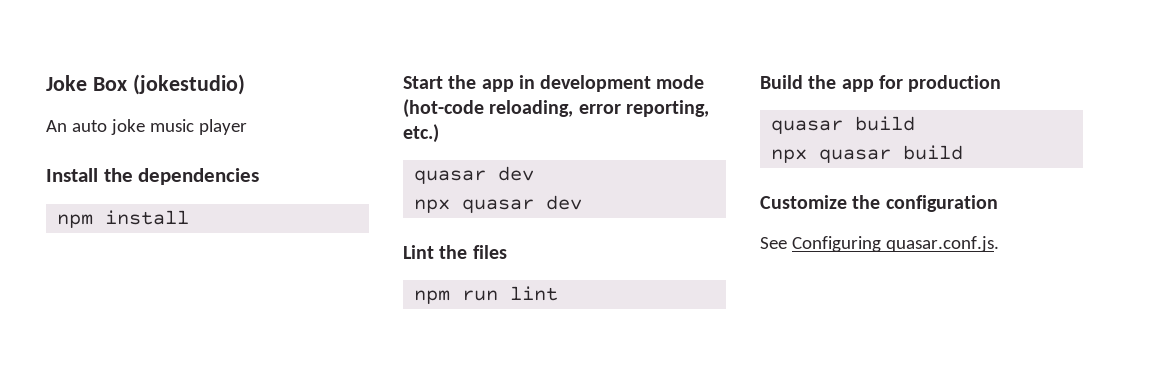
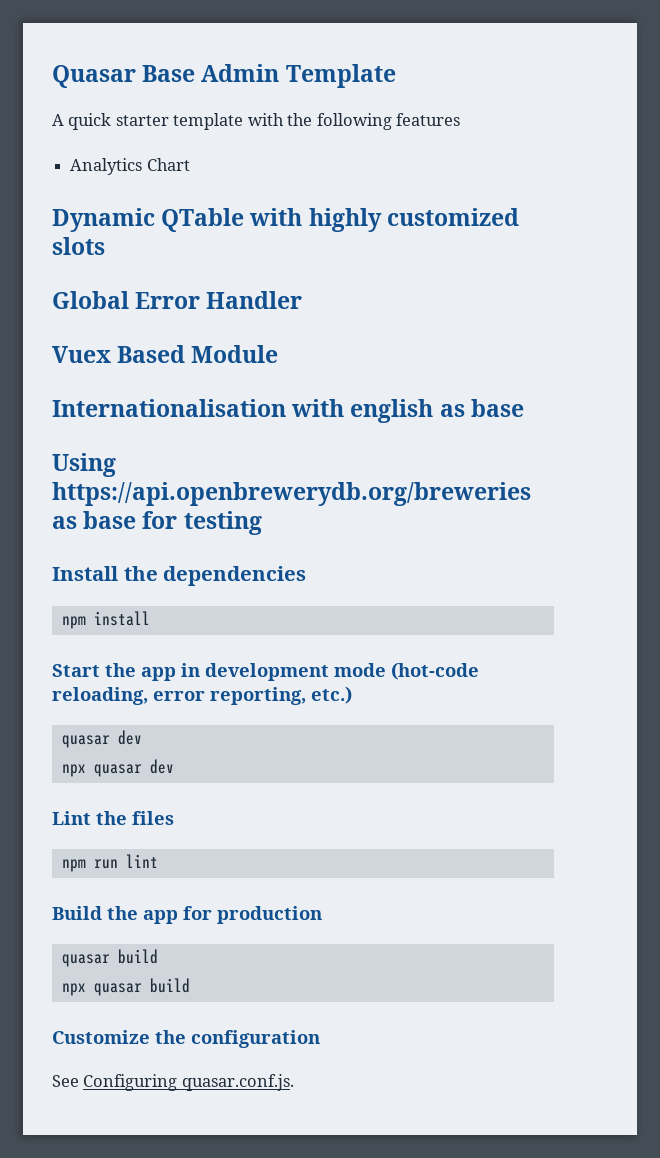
[46,74,245,95] [46,119,247,135] Joke Box (jokestudio) // An auto joke music player -> [52,64,396,88] [52,113,461,130] [70,158,190,175] [52,208,519,232] [52,237,105,255] [52,291,303,309] [52,345,279,363] [52,399,524,423] [52,453,116,477] [52,482,531,506] [52,511,262,535] Quasar Base Admin Template // A quick starter template with the following features // Analytics Chart // Dynamic QTable with highly customized slots // Global Error Handler // Vuex Based Module // Internationalisation with english as base // Using https://api.openbrewerydb.org/breweries as base for testing

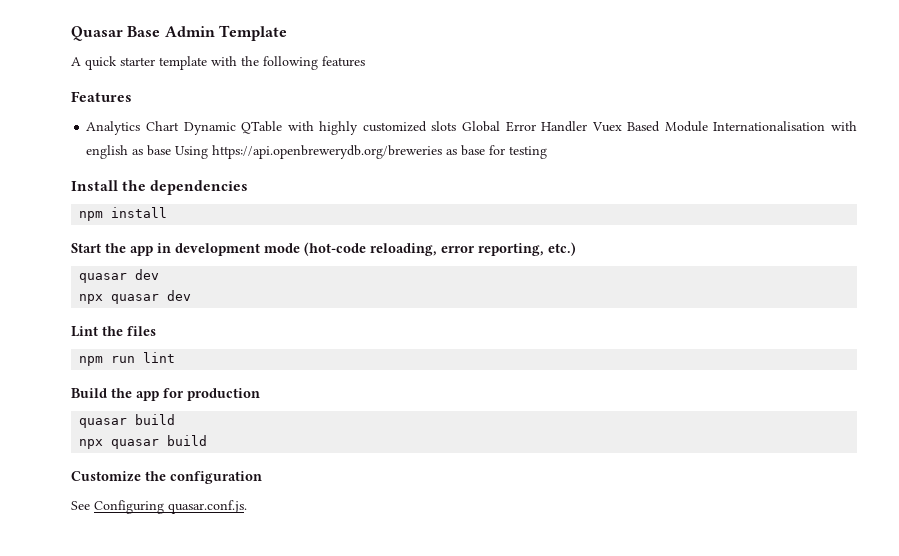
(461, 119) none -> [71,91,132,102] // Features
(190, 164) // -> (179, 126) none
(105, 246) // -> (457, 126) none
(303, 300) // -> (588, 126) none
(279, 354) // -> (708, 126) none
(524, 408) // -> (172, 150) none

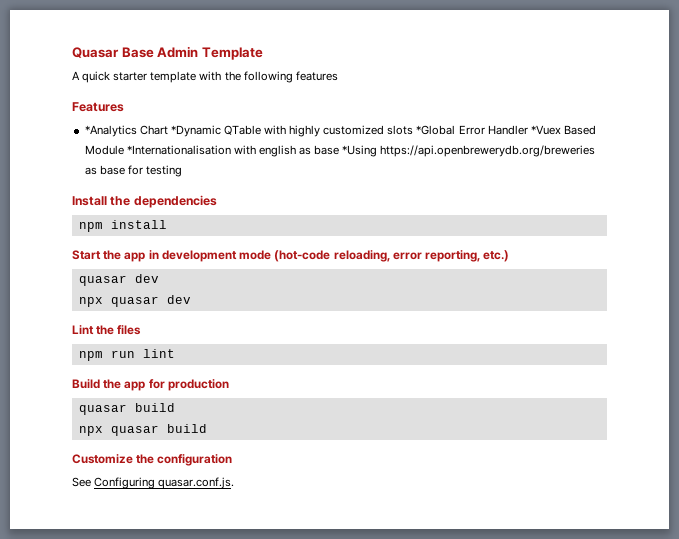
[86,121,236,135] Analytics Chart Dynamic -> [84,125,221,137] *Analytics Chart *Dynamic
[461,121,500,132] Global -> [416,125,456,135] *Global
[591,122,622,132] Vuex -> [530,125,561,135] *Vuex
[713,121,826,131] Internationalisation -> [126,145,231,155] *Internationalisation
[175,146,209,159] Using -> [342,145,378,157] *Using

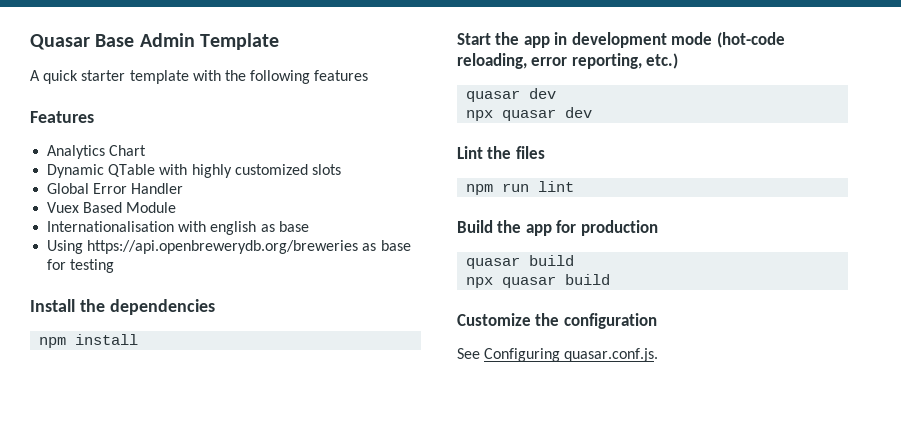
[84,125,137,137] *Analytics -> [47,145,106,159] Analytics
[170,125,221,137] *Dynamic -> [47,164,105,178] // Dynamic
[416,125,456,135] *Global -> [47,183,90,194] // Global
[530,125,561,135] *Vuex -> [47,202,80,213] // Vuex
[126,145,231,155] *Internationalisation -> [47,221,175,232] // Internationalisation
[342,145,378,157] *Using -> [47,240,84,254] // Using

